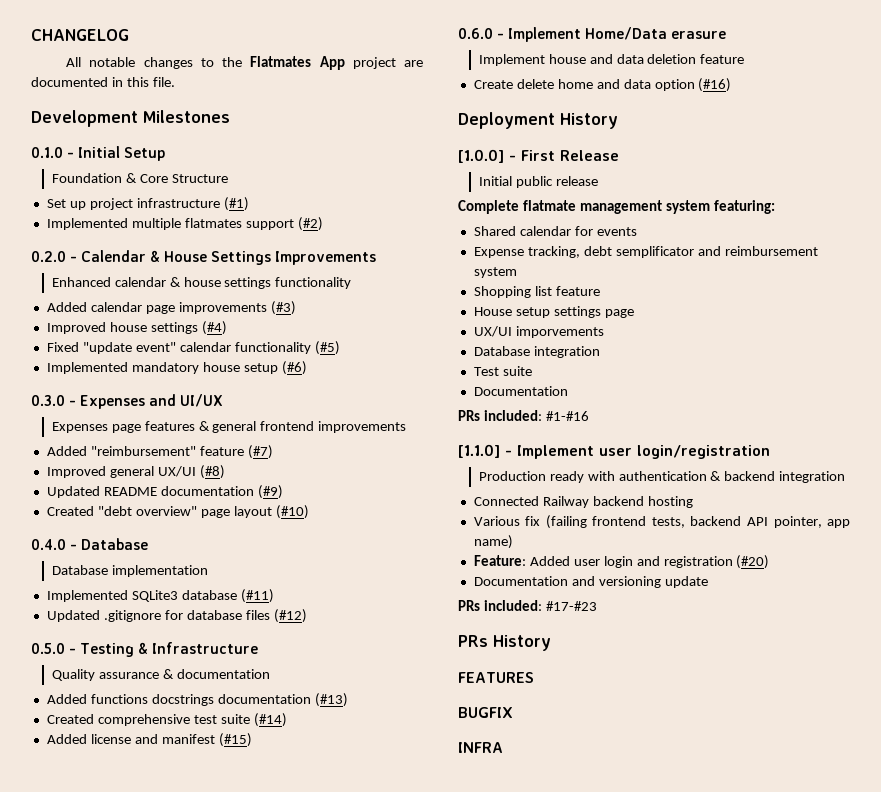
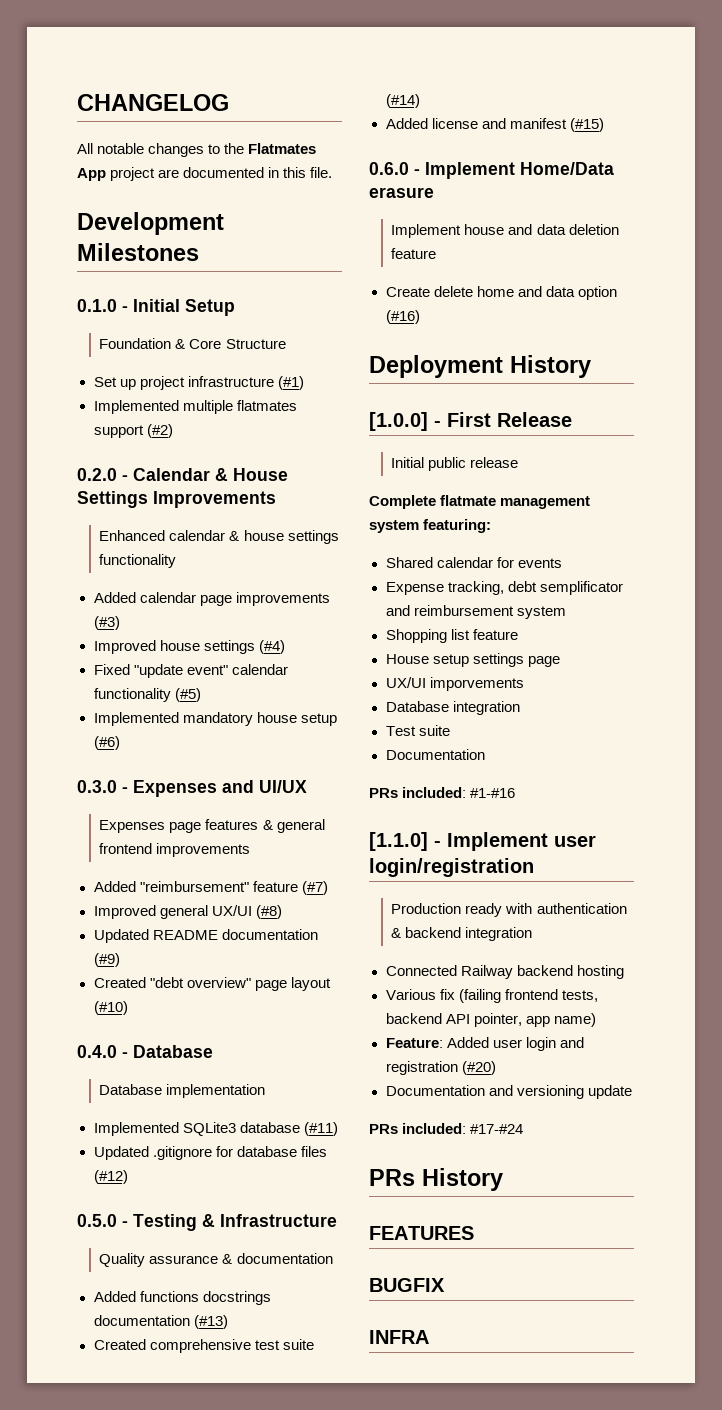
[545,601,597,611] #17-#23 -> [470,1124,524,1134] #17-#24

